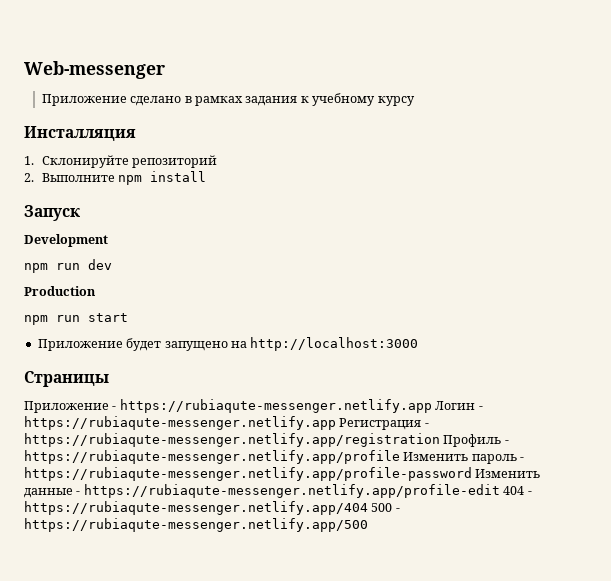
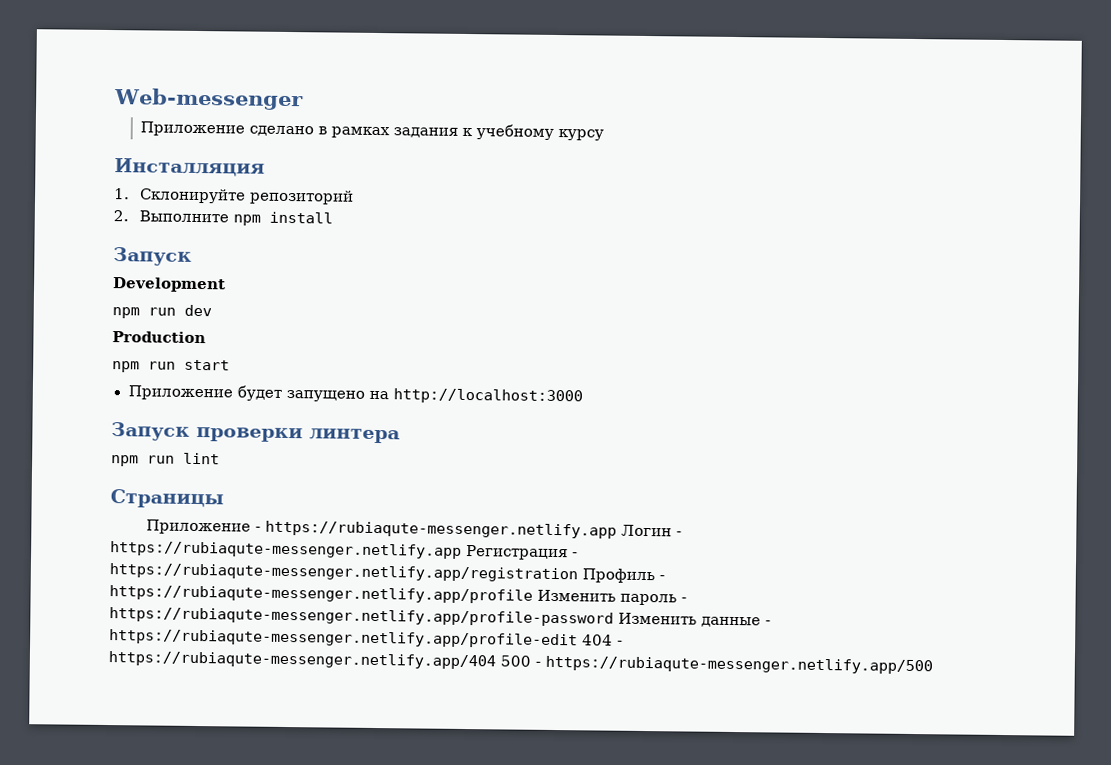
(419, 344) none -> [111,422,400,444] [111,452,220,467] // Запуск проверки линтера // npm run lint

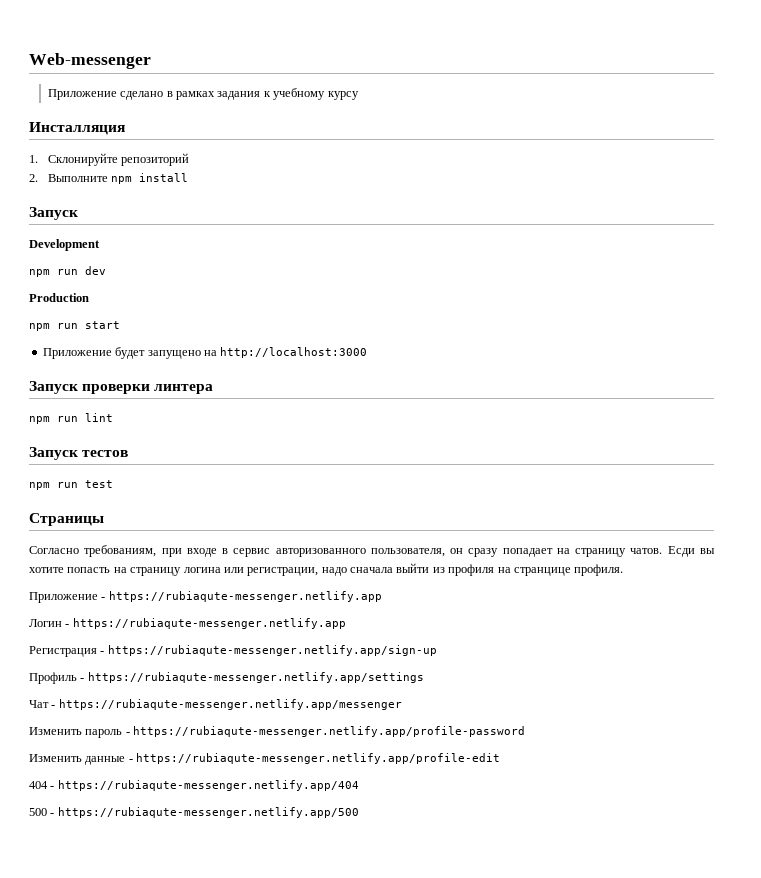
[110,489,224,509] Страницы -> [29,447,129,460] [29,480,113,490] [29,513,104,526] [29,545,715,557] [29,563,624,576] Запуск тестов // npm run test // Страницы // Согласно требованиям, при входе в сервис авторизованного пользователя, он сразу попадает на страницу чатов. Есди вы хотите попасть на страницу логина или регистрации, надо сначала выйти из профиля на странцице профиля.
(617, 529) none -> (382, 596) //
(462, 550) none -> (346, 623) //
[109,563,578,583] https://rubiaqute-messenger.netlify.app/registration -> [107,645,437,656] https://rubiaqute-messenger.netlify.app/sign-up //
[109,585,533,604] https://rubiaqute-messenger.netlify.app/profile -> [87,672,424,683] [29,699,402,710] https://rubiaqute-messenger.netlify.app/settings // Чат - https://rubiaqute-messenger.netlify.app/messenger //
(614, 617) none -> (526, 731) //
(578, 639) none -> (501, 758) //
(496, 660) none -> (359, 785) //

